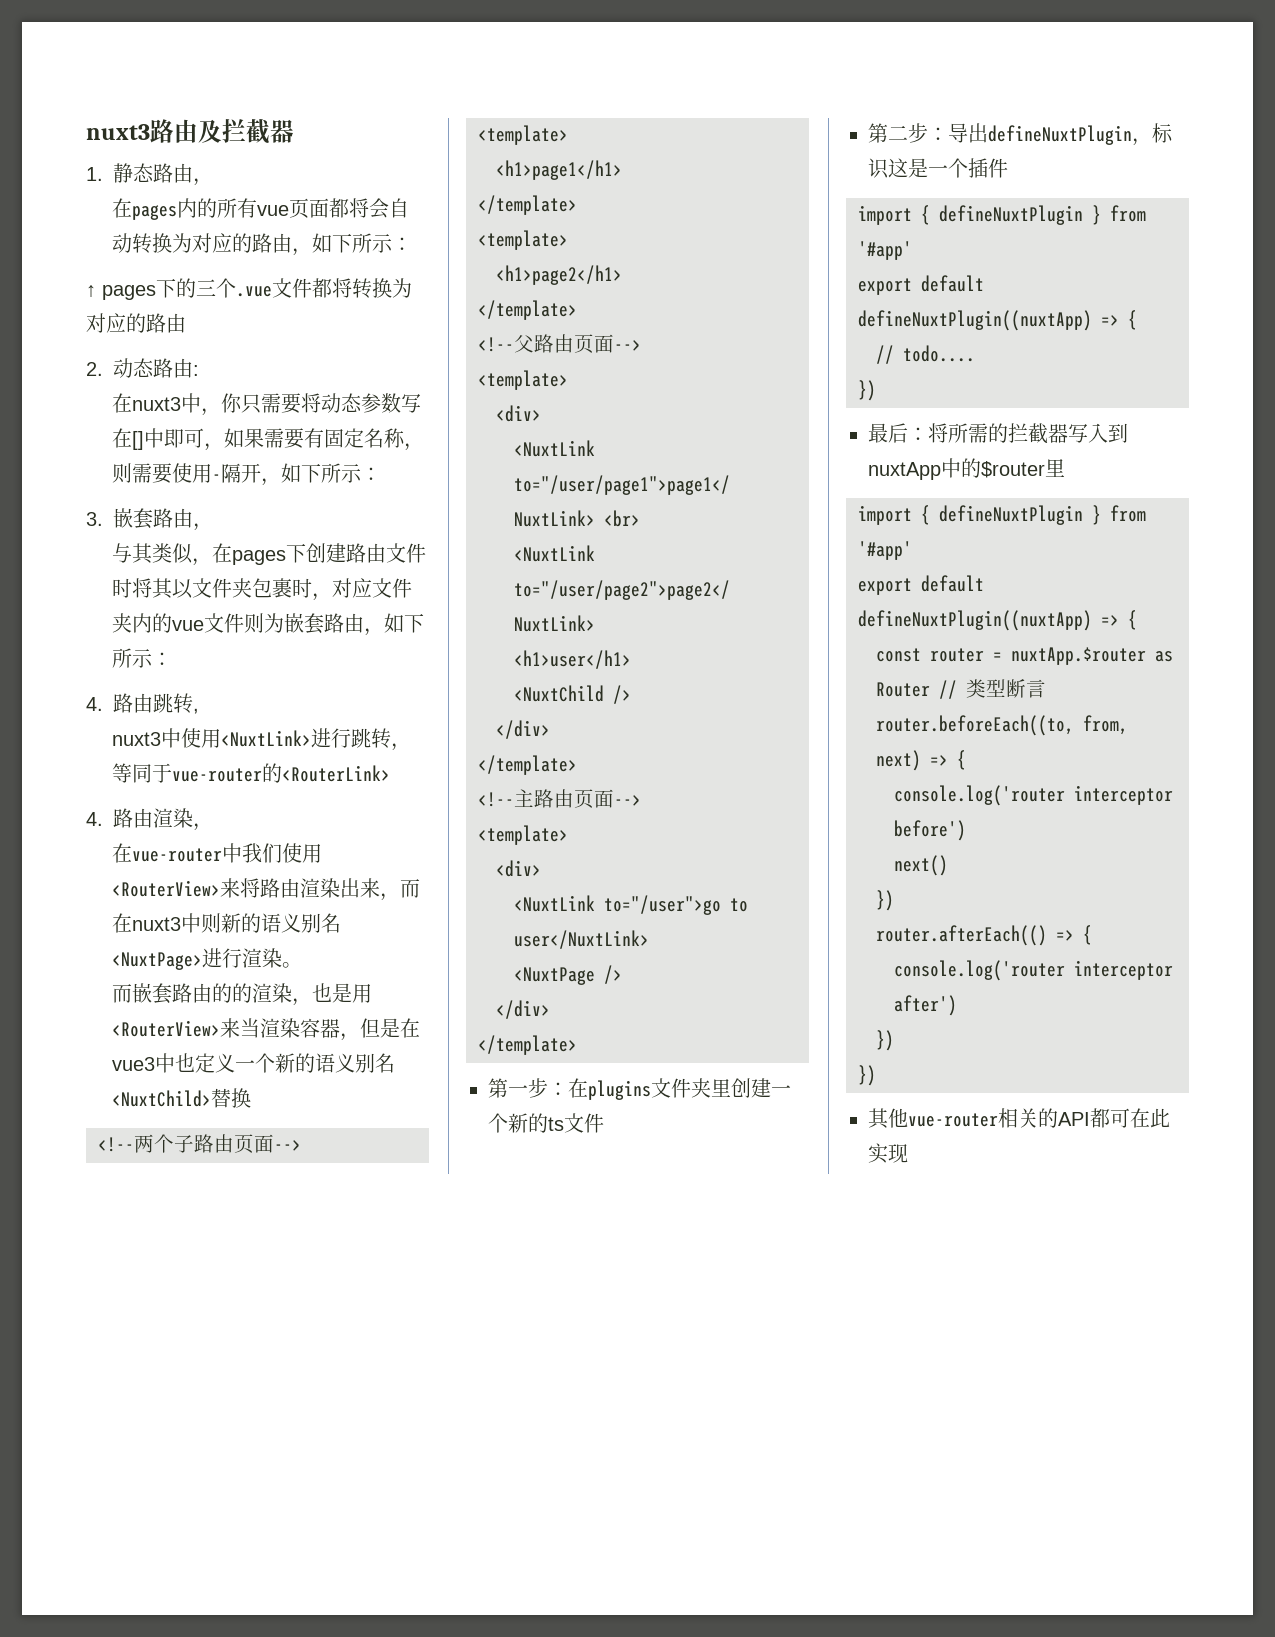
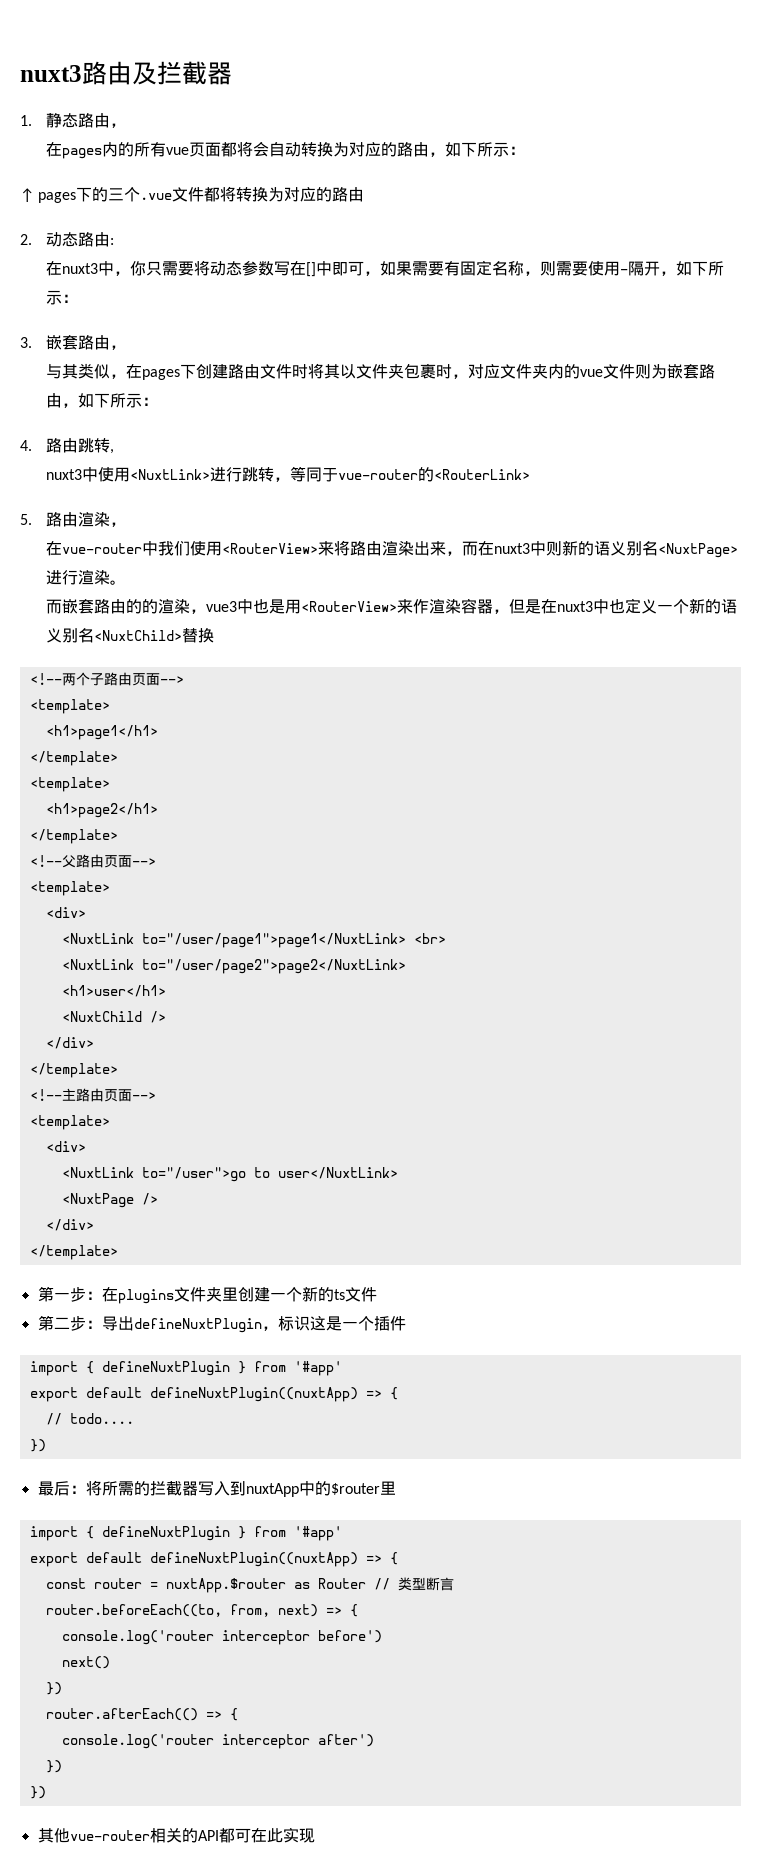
[86,812,103,826] 4. -> [20,514,32,525] 5.
(313, 1002) none -> [205,599,253,614] vue3中
[240,1018,261,1038] 当 -> [412,599,429,614] 作
[112,1057,156,1071] vue3 -> [556,601,593,612] nuxt3

